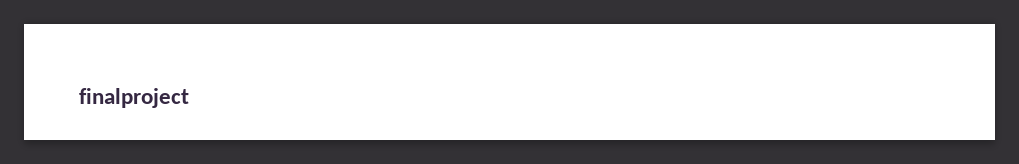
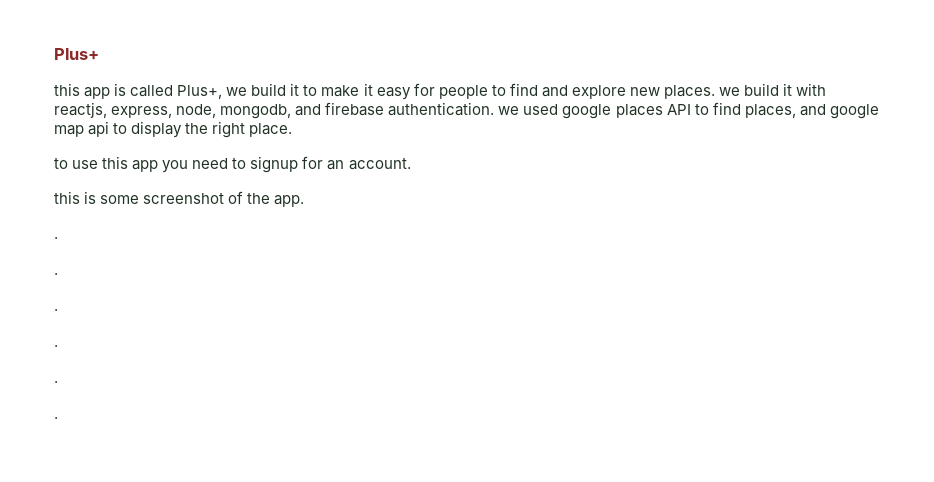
[79,88,189,108] finalproject -> [54,48,99,60] [54,83,827,100] [54,102,879,119] [54,121,293,138] [54,156,411,173] [54,191,305,207] [54,237,58,239] [54,273,58,275] [54,309,58,311] [54,345,58,347] [54,381,58,383] [54,417,58,419] Plus+ // this app is called Plus+, we build it to make it easy for people to find and explore new places. we build it with reactjs, express, node, mongodb, and firebase authentication. we used google places API to find places, and google map api to display the right place. // to use this app you need to signup for an account. // this is some screenshot of the app. // . // . // . // . // . // .

